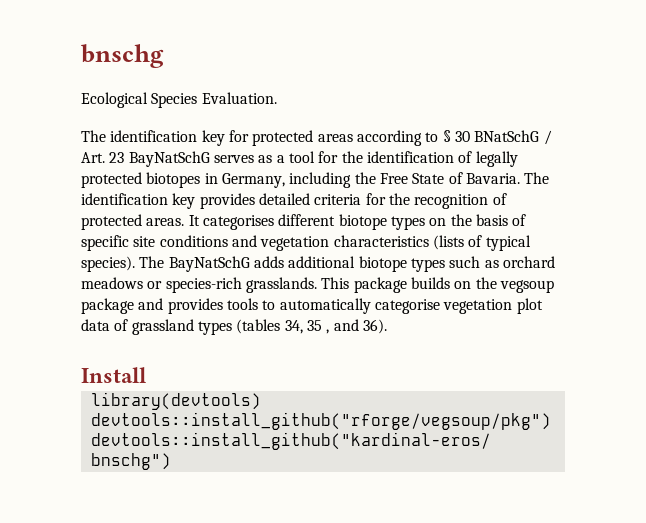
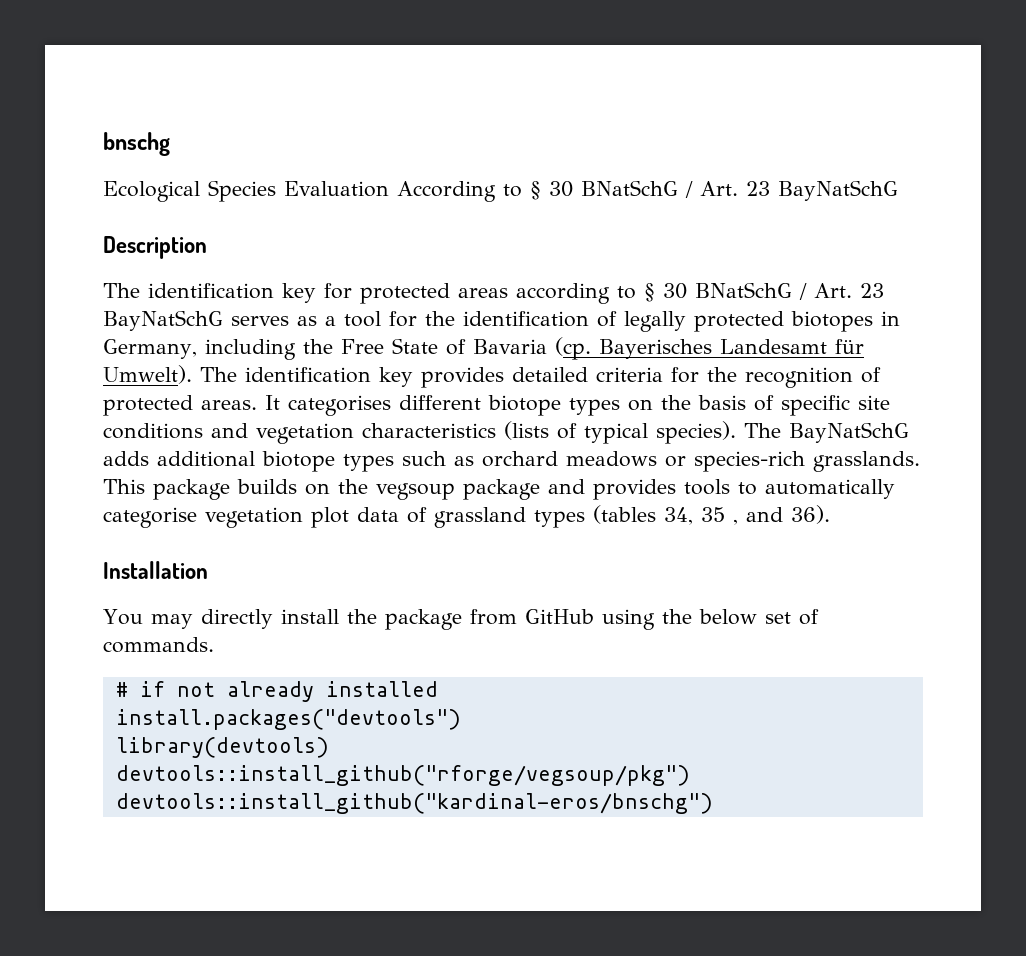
[201,92,277,104] Evaluation. -> [284,180,898,202] [103,236,207,259] Evaluation According to § 30 BNatSchG / Art. 23 BayNatSchG // Description
[465,173,520,184] Bavaria. -> [472,337,864,360] [103,365,192,384] Bavaria (cp. Bayerisches Landesamt für Umwelt).
[81,367,147,383] Install -> [103,561,208,579] [103,609,819,630] [103,637,214,653] [115,681,438,702] [115,709,461,730] Installation // You may directly install the package from GitHub using the below set of commands. // # if not already installed // install.packages("devtools")

